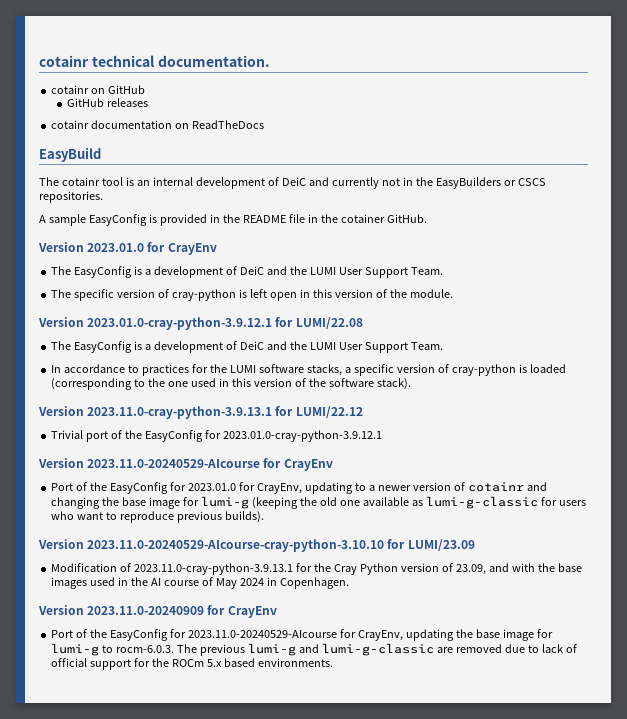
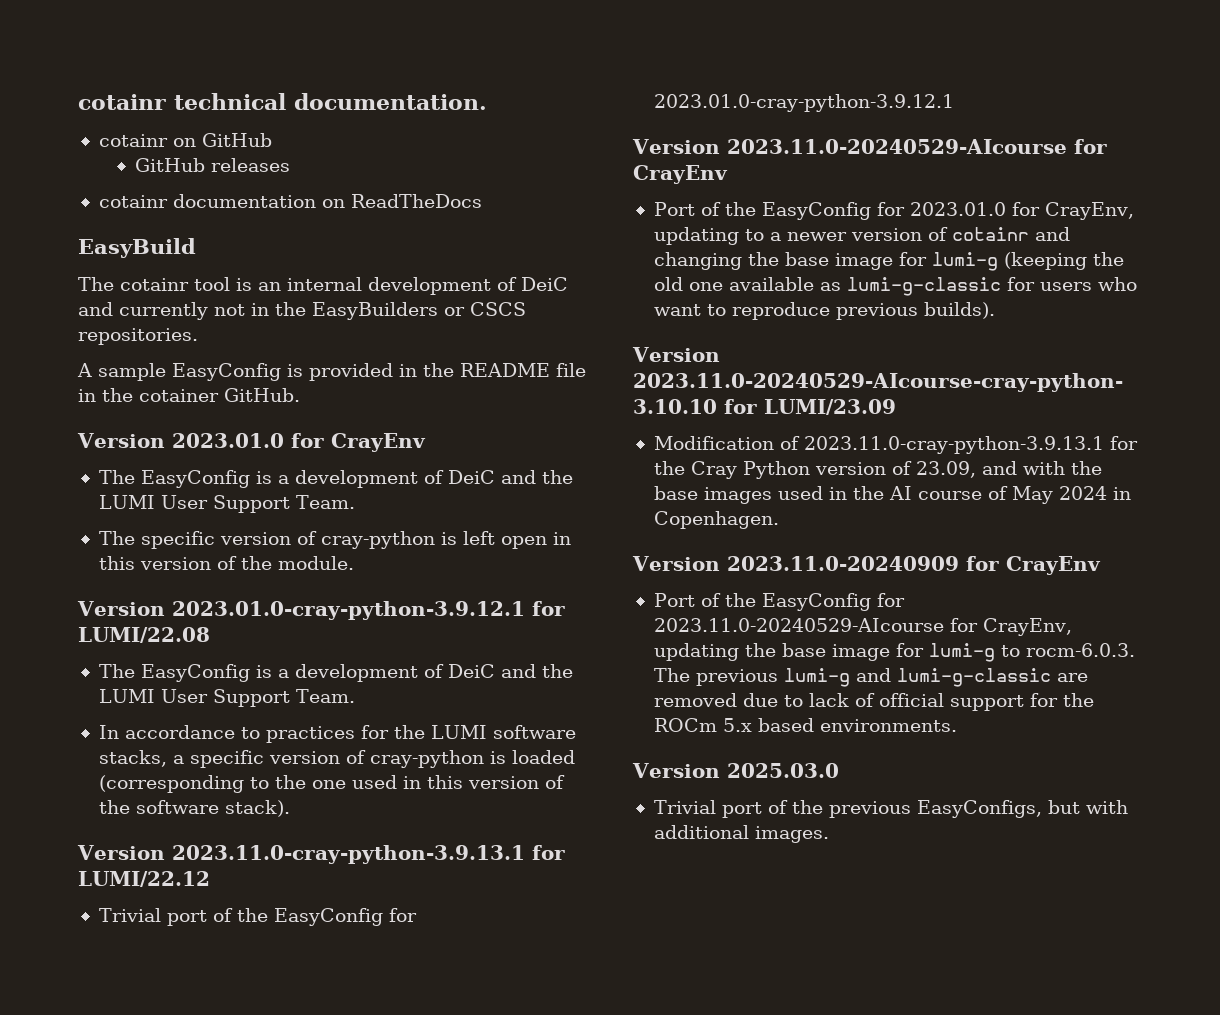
(333, 662) none -> [632,763,839,778] [653,800,1128,818] [653,825,829,843] // Version 2025.03.0 // Trivial port of the previous EasyConfigs, but with additional images.

